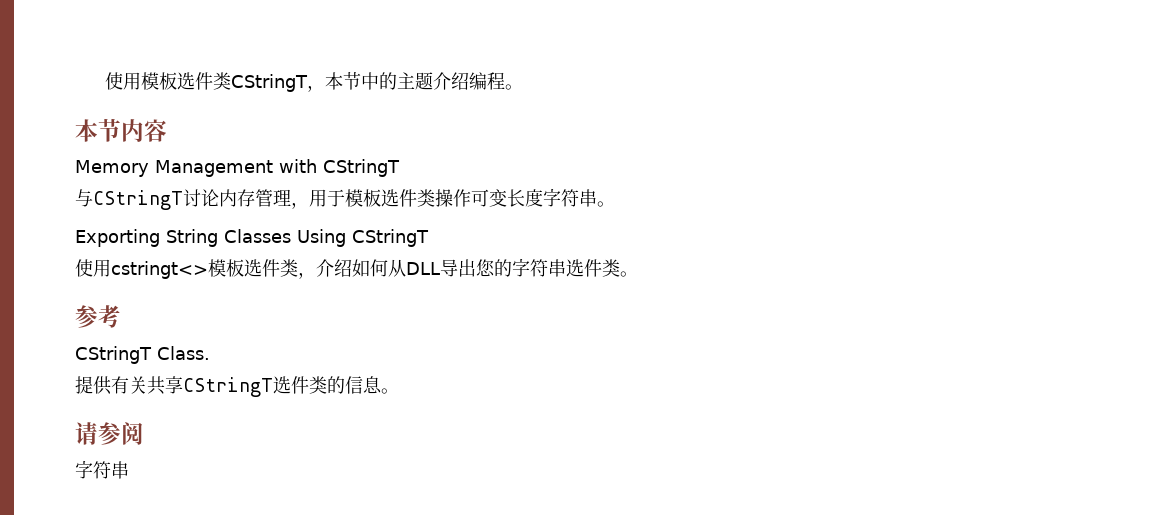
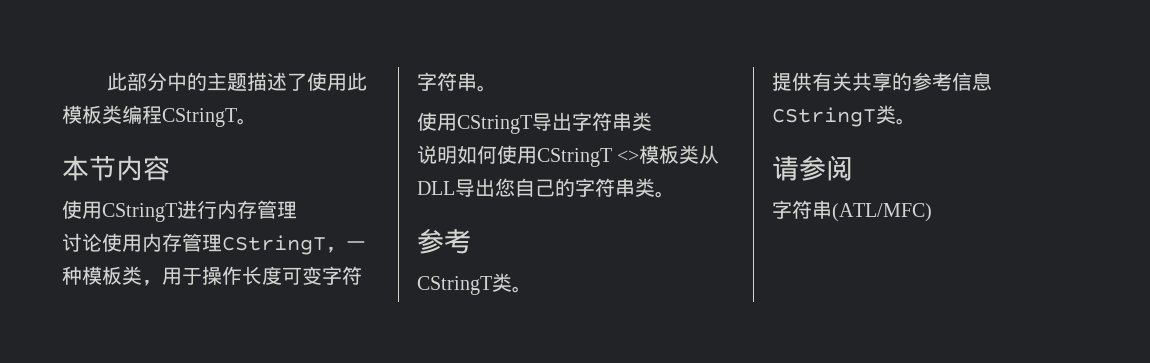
[104,72,505,92] 使用模板选件类CStringT，本节中的主题介绍编程 -> [107,72,368,91] [62,105,237,127] 此部分中的主题描述了使用此模板类编程CStringT
[75,159,400,177] [75,188,615,210] [75,229,429,247] [75,259,388,279] Memory Management with CStringT // 与CStringT讨论内存管理，用于模板选件类操作可变长度字符串。 // Exporting String Classes Using CStringT // 使用cstringt<>模板选件类，介绍如何 -> [62,200,297,222] [62,233,366,255] [62,266,362,286] [417,72,497,92] [417,112,652,134] [417,145,700,167] 使用CStringT进行内存管理 // 讨论使用内存管理CStringT，一种模板类，用于操作长度可变字符字符串。 // 使用CStringT导出字符串类 // 说明如何使用CStringT <>模板类
(495, 268) none -> [515,178,555,197] 自己
[566,259,602,277] 选件 -> (635, 187) none
[157,346,210,360] Class. -> [492,273,532,293] 类。
[183,376,382,397] CStringT选件类的信息 -> [892,72,992,91] [772,105,896,127] 的参考信息CStringT类
(129, 470) none -> [832,203,932,222] (ATL/MFC)

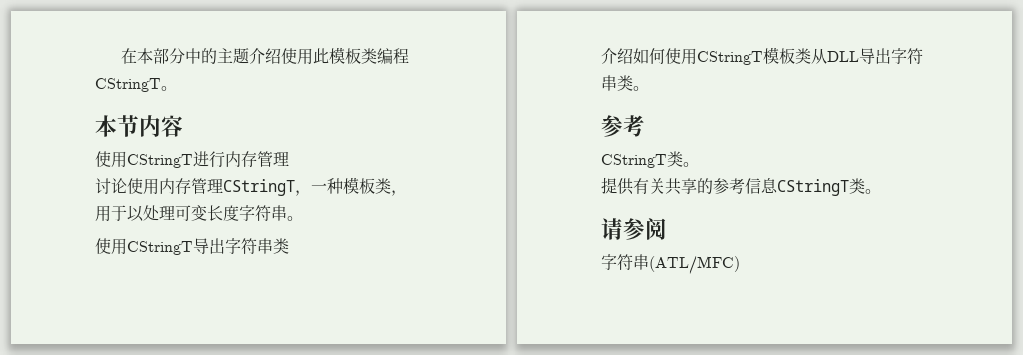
[107,72,128,91] 此 -> [120,48,153,64] 在本
[247,72,308,91] 描述了 -> [248,48,281,64] 介绍
[202,266,362,285] 操作长度可变字符 -> [127,205,239,222] 以处理可变长度
[417,145,457,164] 说明 -> [601,48,633,64] 介绍
[617,150,640,162] <> -> (763, 58) none
[495,178,575,197] 您自己的 -> (891, 56) none

